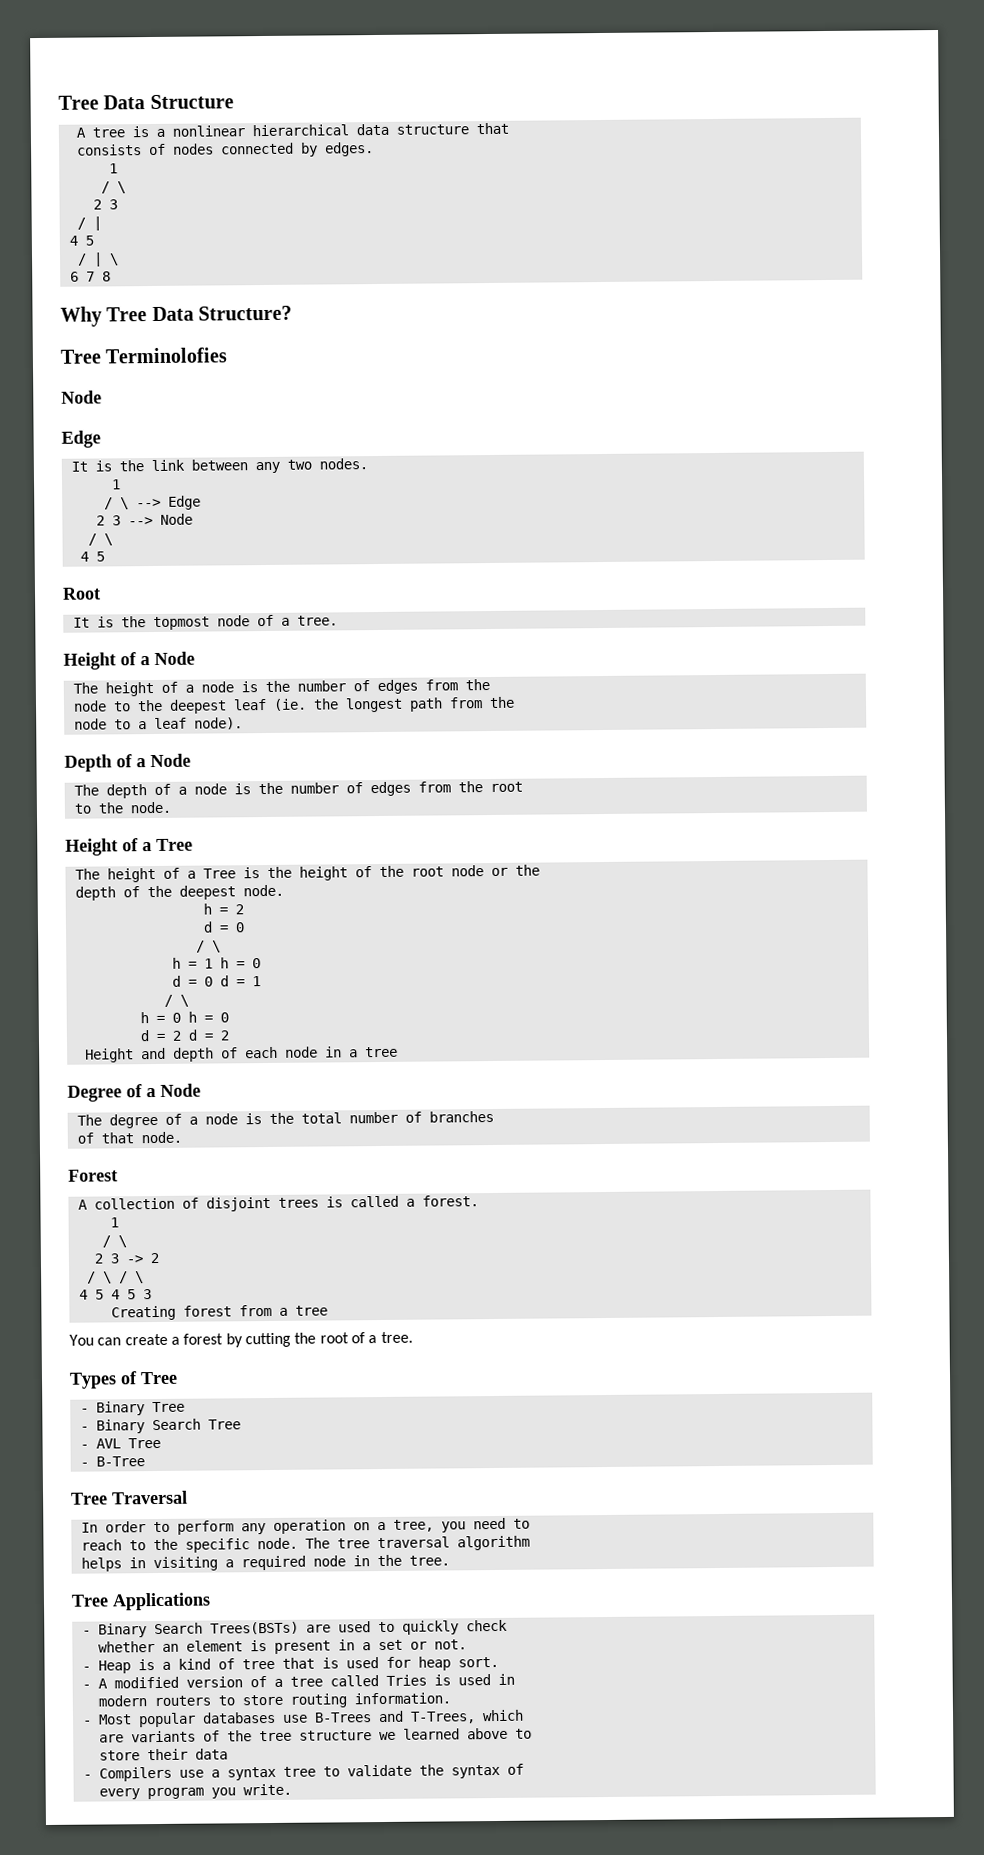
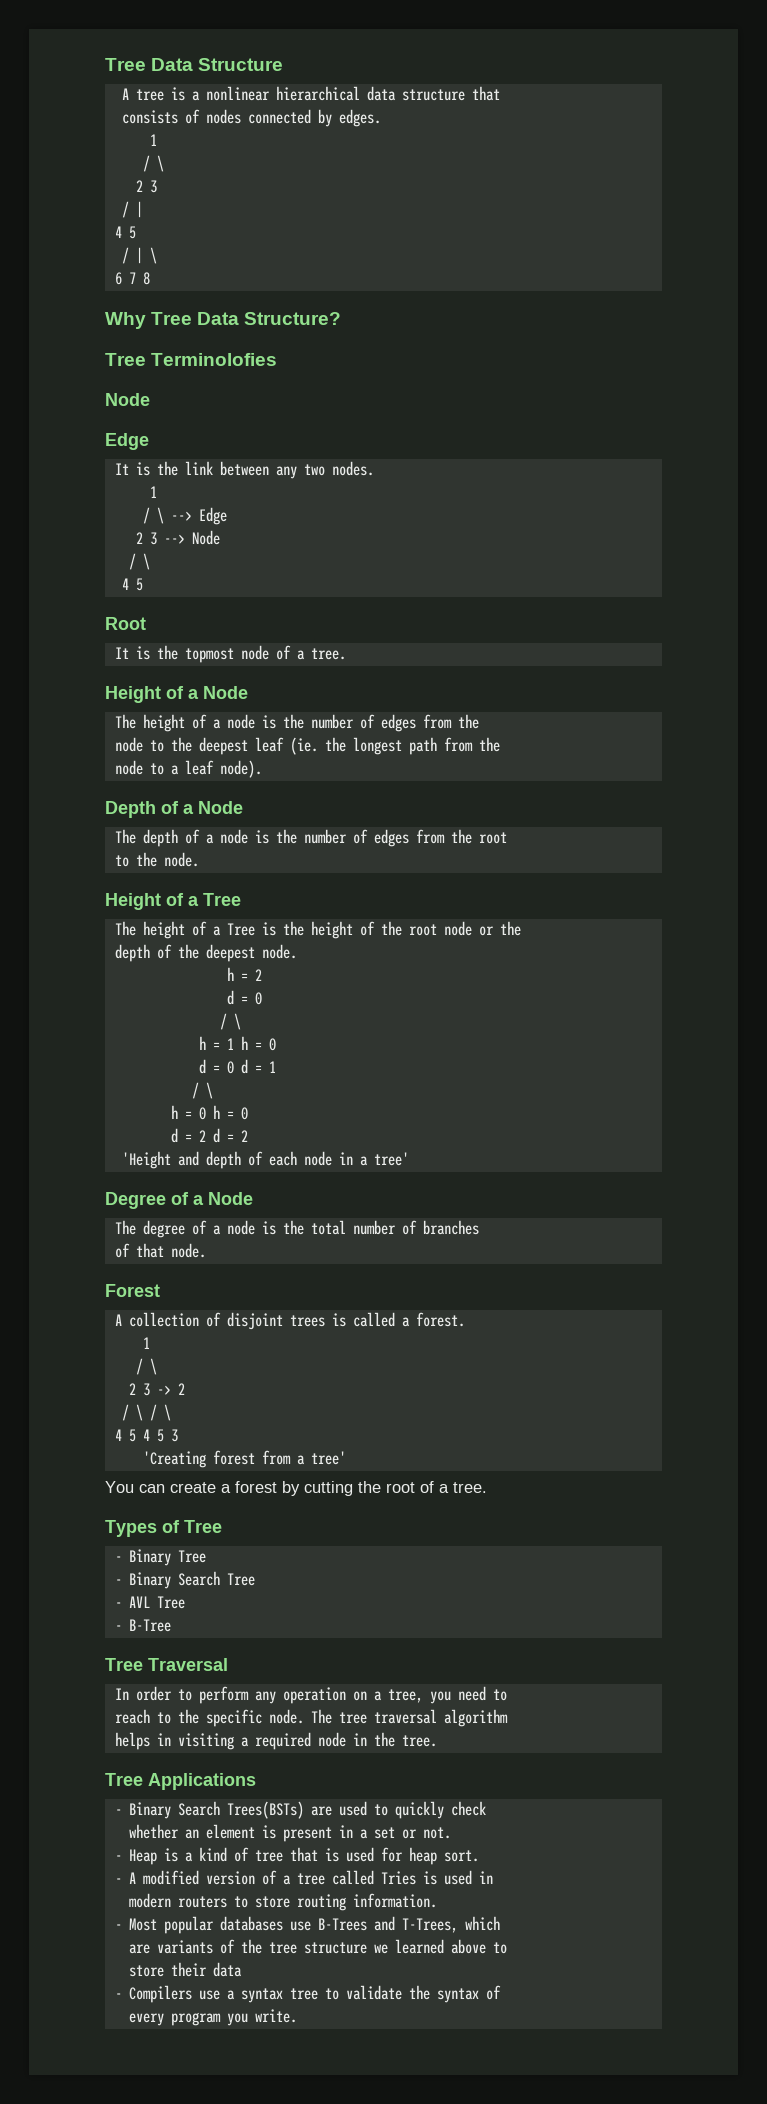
[84,1048,134,1063] Height -> [121,1151,171,1169] 'Height
[364,1046,398,1058] tree -> [373,1152,409,1166] tree'
[110,1305,176,1321] Creating -> [142,1451,206,1468] 'Creating
[294,1305,328,1316] tree -> [310,1451,346,1465] tree'

